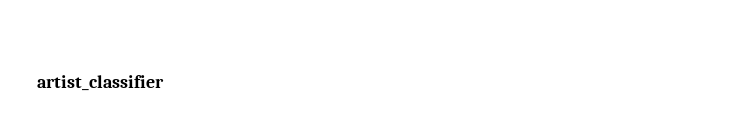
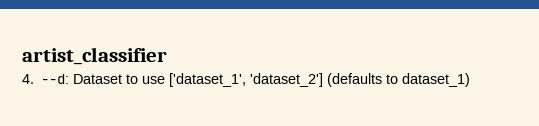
(164, 83) none -> [22,73,471,87] // 4. --d: Dataset to use ['dataset_1', 'dataset_2'] (defaults to dataset_1)

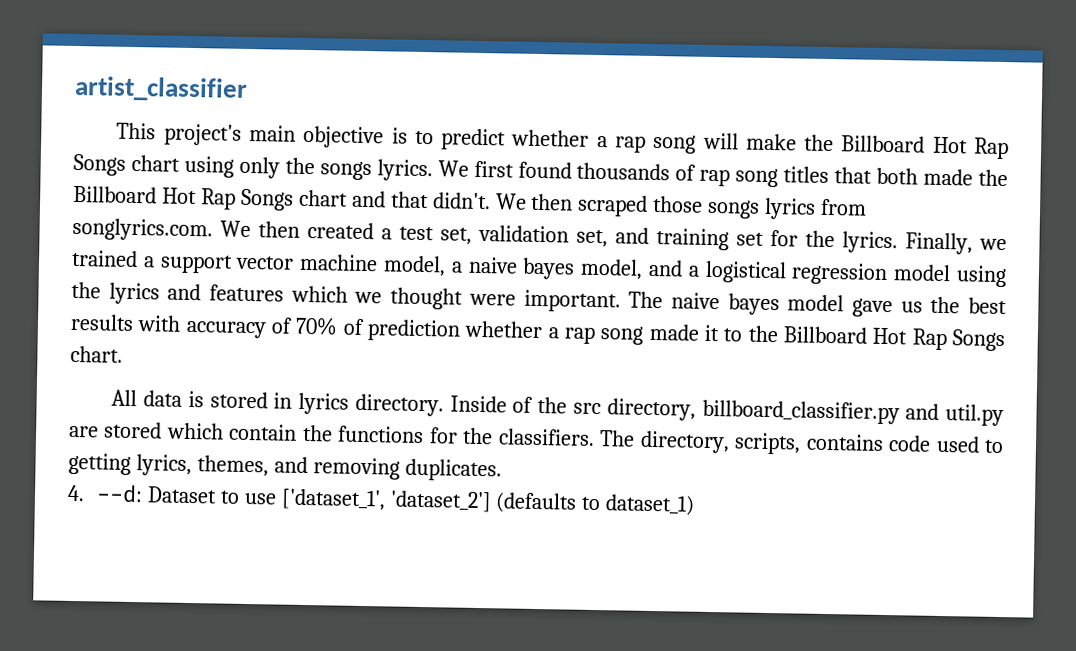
(167, 56) none -> [116,122,1009,160] [73,153,1009,188] [73,185,868,220] [72,217,1007,255] [71,249,1007,288] [71,281,1007,318] [70,313,1006,352] [70,345,123,363] [111,389,1005,427] [69,421,1005,455] [68,452,502,482] // This project's main objective is to predict whether a rap song will make the Billboard Hot Rap Songs chart using only the songs lyrics. We first found thousands of rap song titles that both made the Billboard Hot Rap Songs chart and that didn't. We then scraped those songs lyrics from songlyrics.com. We then created a test set, validation set, and training set for the lyrics. Finally, we trained a support vector machine model, a naive bayes model, and a logistical regression model using the lyrics and features which we thought were important. The naive bayes model gave us the best results with accuracy of 70% of prediction whether a rap song made it to the Billboard Hot Rap Songs chart. // All data is stored in lyrics directory. Inside of the src directory, billboard_classifier.py and util.py are stored which contain the functions for the classifiers. The directory, scripts, contains code used to getting lyrics, themes, and removing duplicates.

